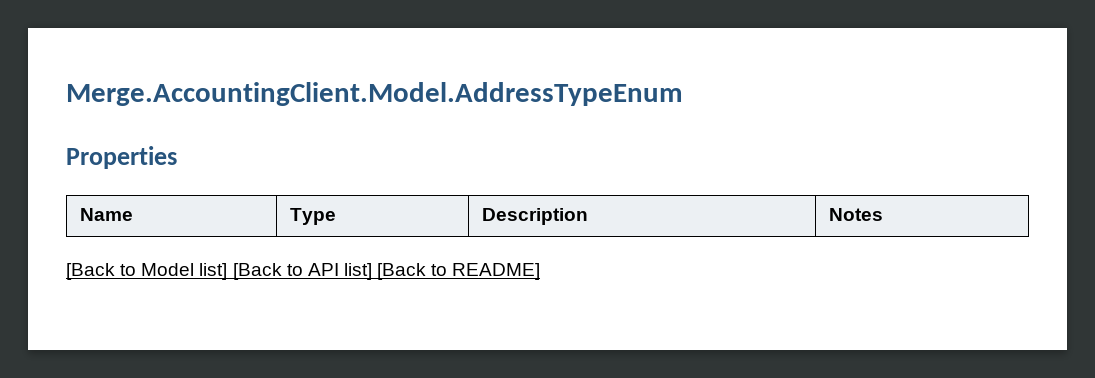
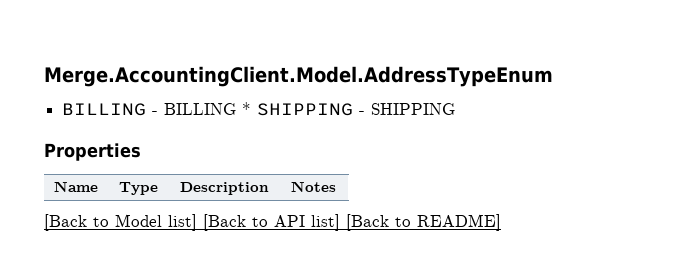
(683, 94) none -> [62,102,456,116] // BILLING - BILLING * SHIPPING - SHIPPING

